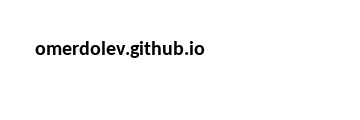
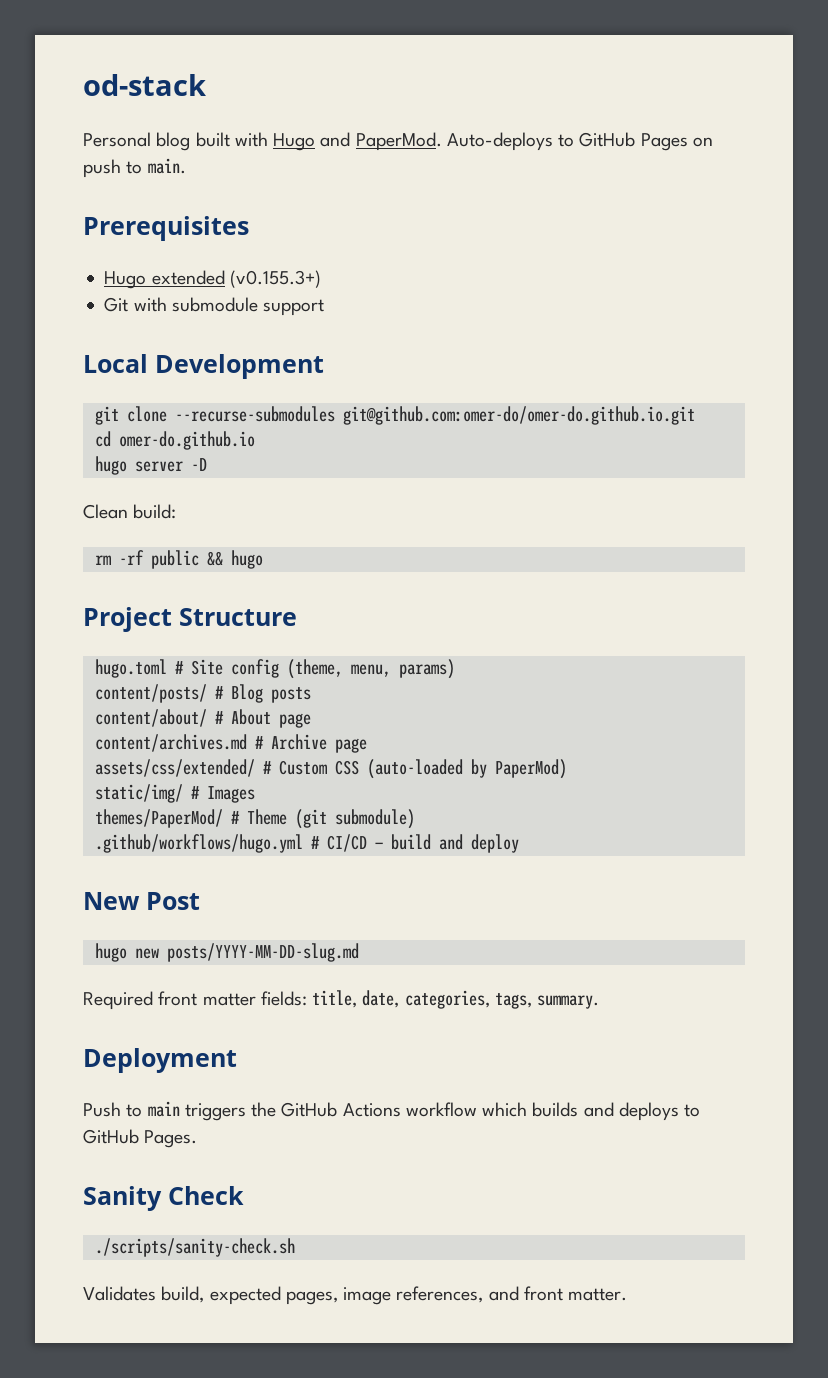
[35,41,205,58] omerdolev.github.io -> [83,74,206,96] [83,132,713,151] [83,158,186,178] [83,216,249,241] [104,270,321,289] [104,297,325,316] [83,354,324,379] [94,406,695,425] [94,431,255,450] [94,456,207,475] [83,504,177,519] [94,550,263,569] [83,607,297,632] [94,659,455,679] [94,684,311,703] [94,709,311,728] [94,734,367,753] [94,759,567,779] [94,784,255,803] [94,809,415,829] [94,834,519,853] [83,892,200,910] [94,943,359,962] [83,990,600,1010] [83,1048,237,1073] [83,1101,701,1121] [83,1129,198,1148] [83,1186,244,1211] [94,1238,295,1257] [83,1286,628,1305] od-stack // Personal blog built with Hugo and PaperMod. Auto-deploys to GitHub Pages on push to main. // Prerequisites // Hugo extended (v0.155.3+) // Git with submodule support // Local Development // git clone --recurse-submodules git@github.com:omer-do/omer-do.github.io.git // cd omer-do.github.io // hugo server -D // Clean build: // rm -rf public && hugo // Project Structure // hugo.toml # Site config (theme, menu, params) // content/posts/ # Blog posts // content/about/ # About page // content/archives.md # Archive page // assets/css/extended/ # Custom CSS (auto-loaded by PaperMod) // static/img/ # Images // themes/PaperMod/ # Theme (git submodule) // .github/workflows/hugo.yml # CI/CD — build and deploy // New Post // hugo new posts/YYYY-MM-DD-slug.md // Required front matter fields: title, date, categories, tags, summary. // Deployment // Push to main triggers the GitHub Actions workflow which builds and deploys to GitHub Pages. // Sanity Check // ./scripts/sanity-check.sh // Validates build, expected pages, image references, and front matter.

